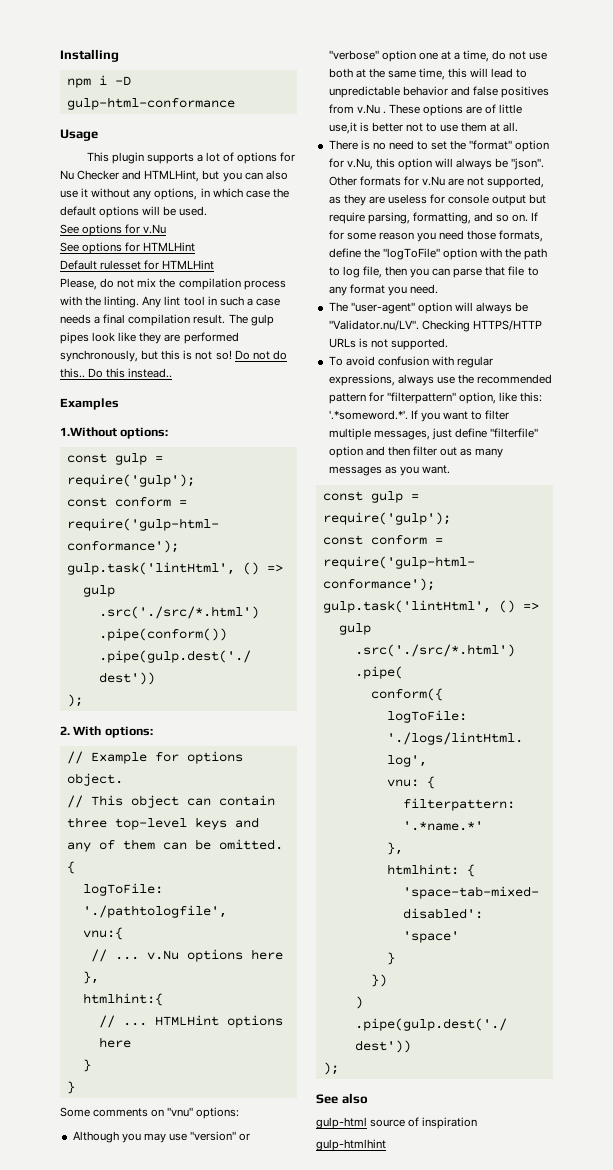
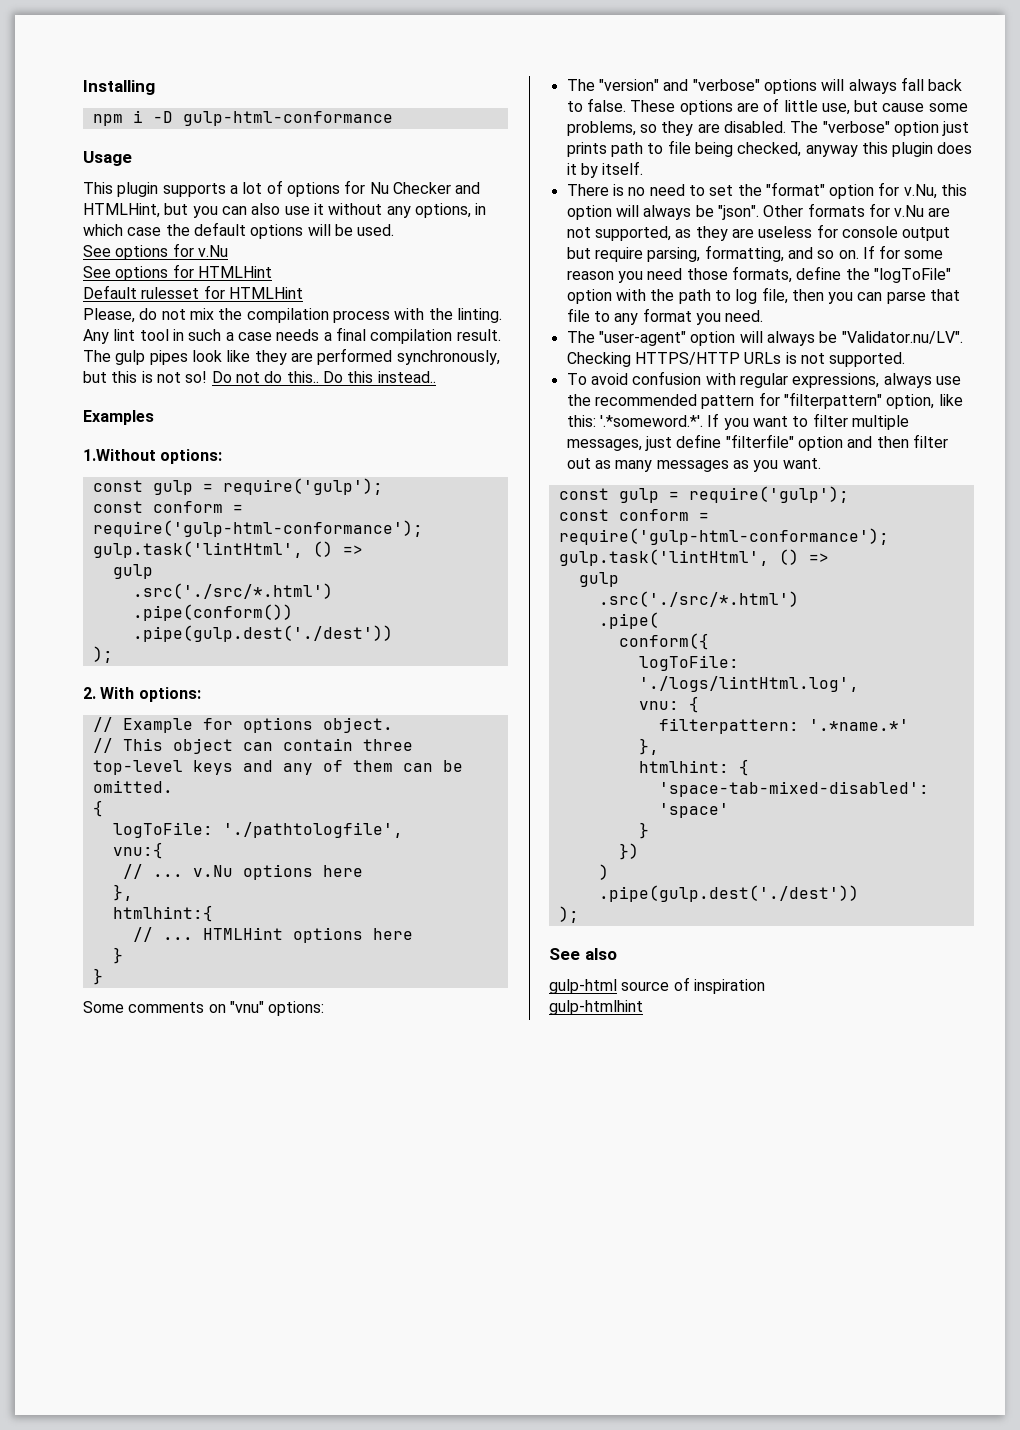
[72,1131,251,1143] [328,50,548,62] [328,68,528,80] [328,86,550,98] [328,104,386,114] Although you may use "version" or "verbose" option one at a time, do not use both at the same time, this will lead to unpredictable behavior and false positives from v.Nu . -> [566,77,963,94] [566,98,626,112] The "version" and "verbose" options will always fall back to false.
[328,122,519,134] use,it is better not to use them at all. -> [821,100,968,115] [566,121,970,136] [566,140,973,157] [566,161,644,178] use, but cause some problems, so they are disabled. The "verbose" option just prints path to file being checked, anyway this plugin does it by itself.

